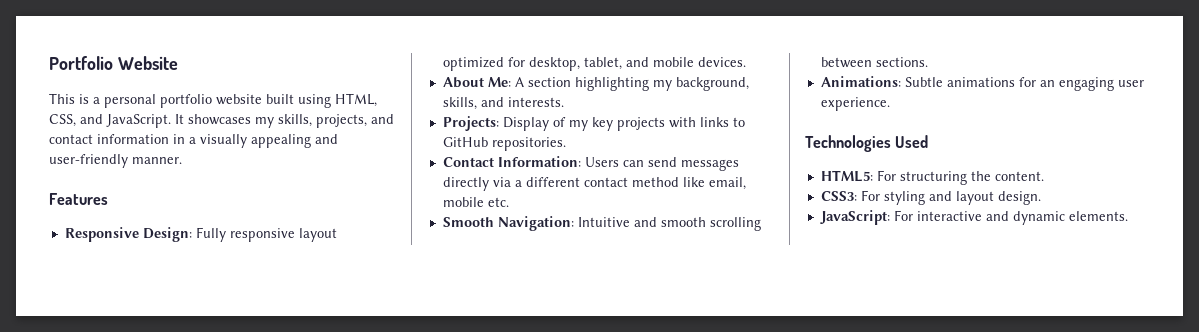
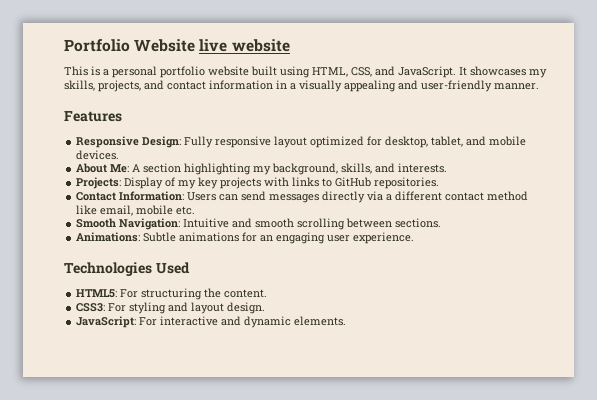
(178, 63) none -> [199,39,290,52] live website

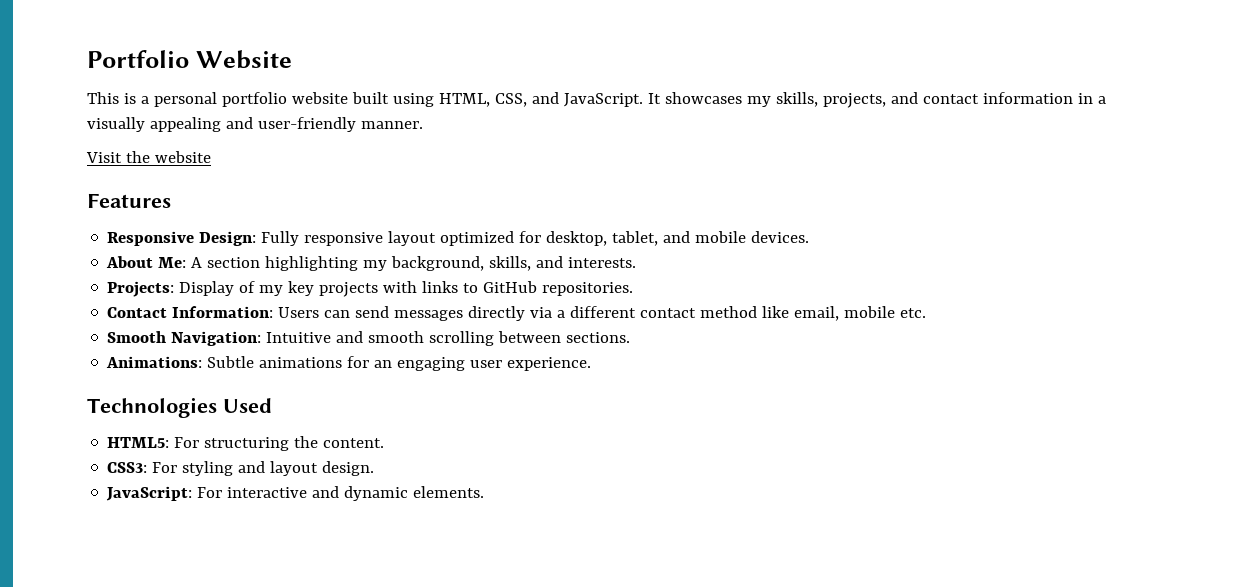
[199,39,290,52] live website -> (292, 59) none
(539, 86) none -> [86,151,211,163] // Visit the website

